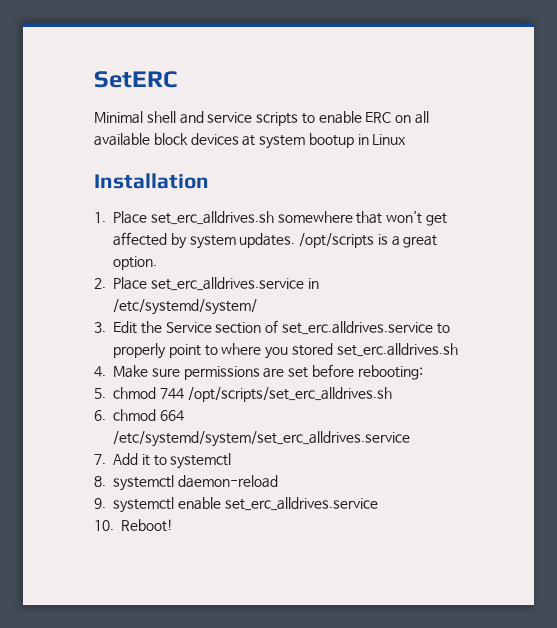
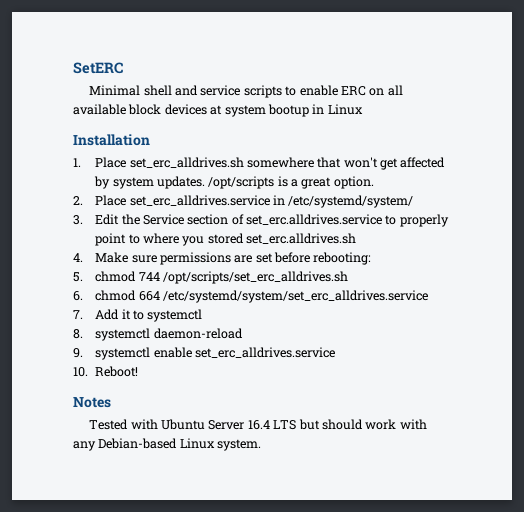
(173, 525) none -> [73,397,111,408] [89,419,427,430] [73,438,262,451] // Notes // Tested with Ubuntu Server 16.4 LTS but should work with any Debian-based Linux system.

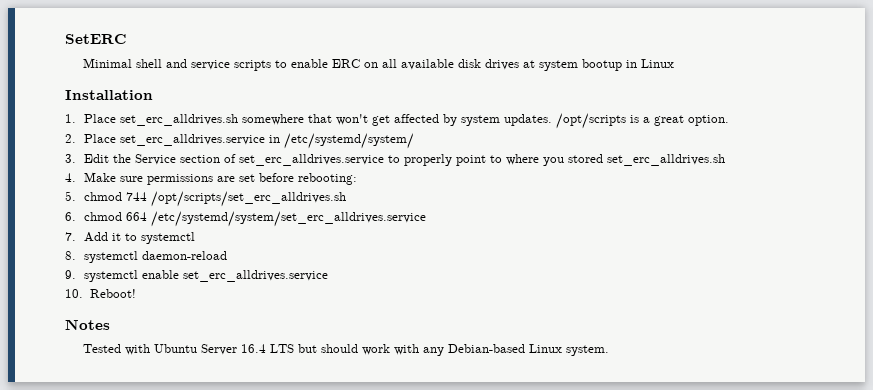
[128,104,207,115] block devices -> [458,59,520,70] disk drives
[246,214,383,225] set_erc.alldrives.service -> [239,154,385,166] set_erc_alldrives.service
[246,233,357,244] set_erc.alldrives.sh -> [607,154,726,166] set_erc_alldrives.sh

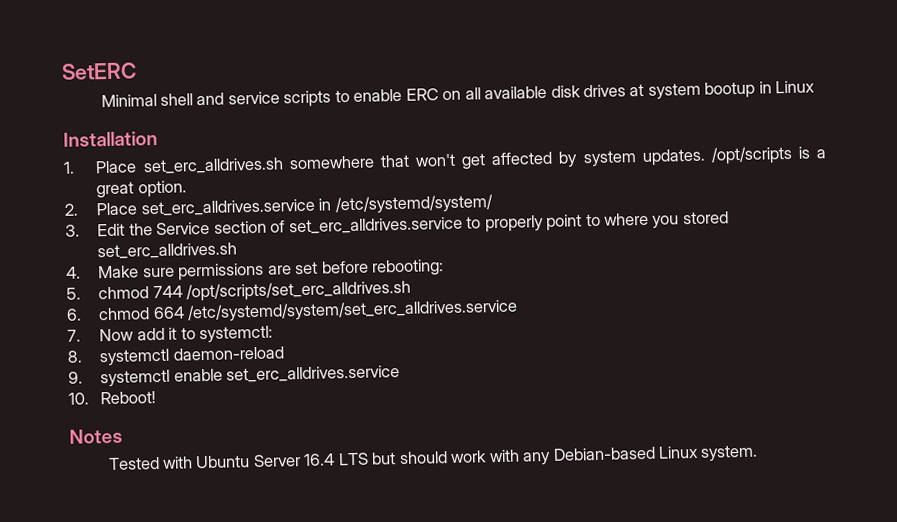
[84,232,109,242] Add -> [99,327,165,342] Now add
[141,232,196,244] systemctl -> [199,325,274,344] systemctl:

